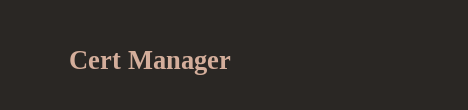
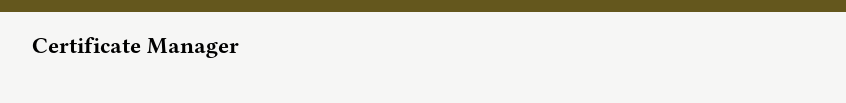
[69,51,121,69] Cert -> [32,37,141,53] Certificate

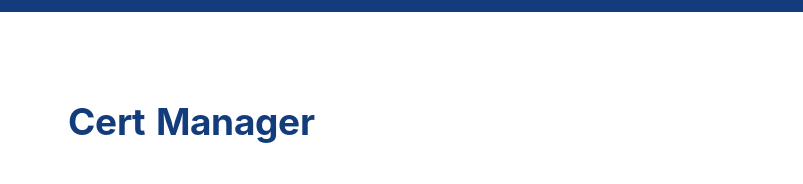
[32,37,141,53] Certificate -> [68,108,146,135] Cert

